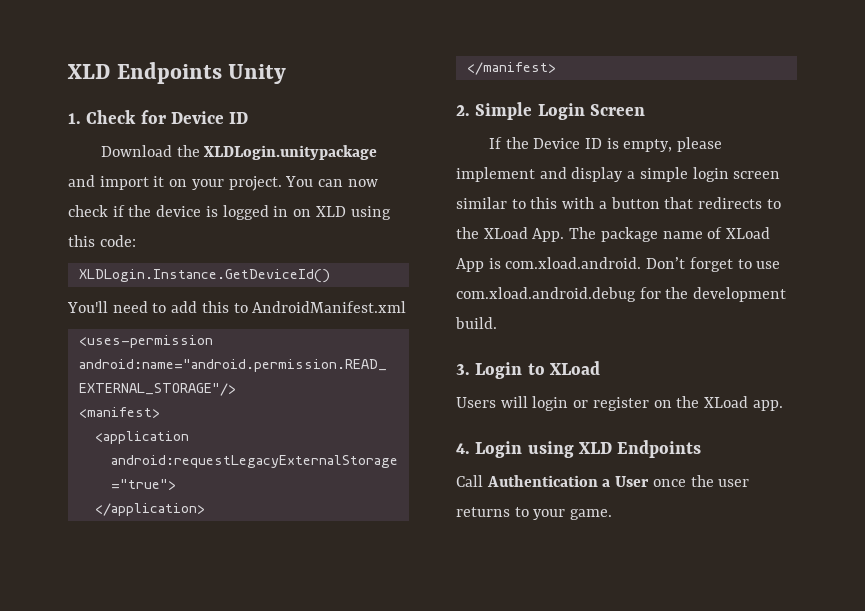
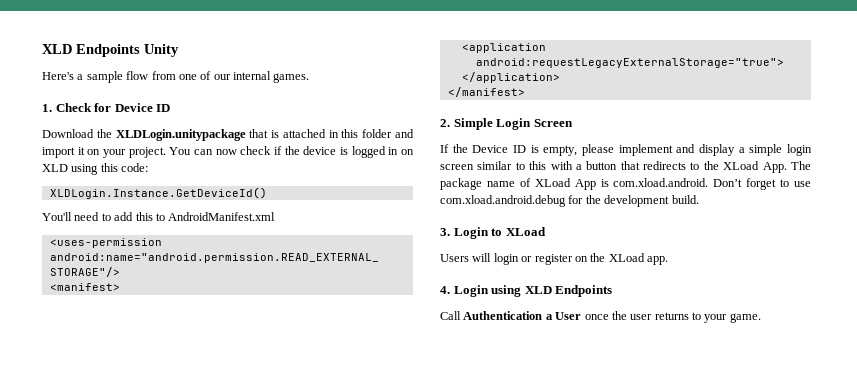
(287, 74) none -> [42,71,310,83] // Here's a sample flow from one of our internal games.
(378, 152) none -> [249,129,393,138] that is attached in this folder

